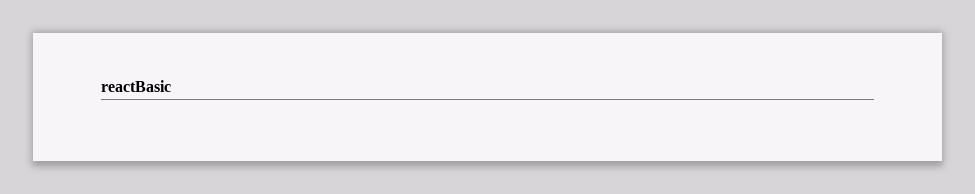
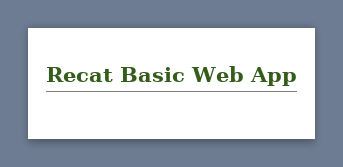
[101,80,171,92] reactBasic -> [46,66,297,86] Recat Basic Web App

